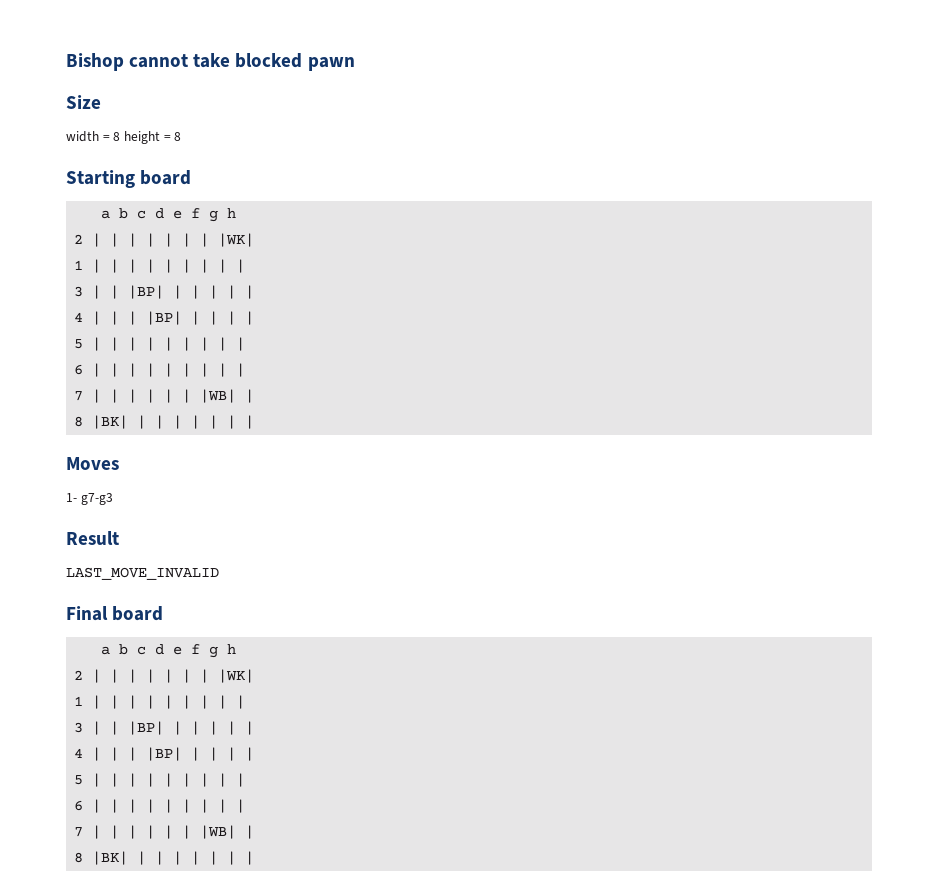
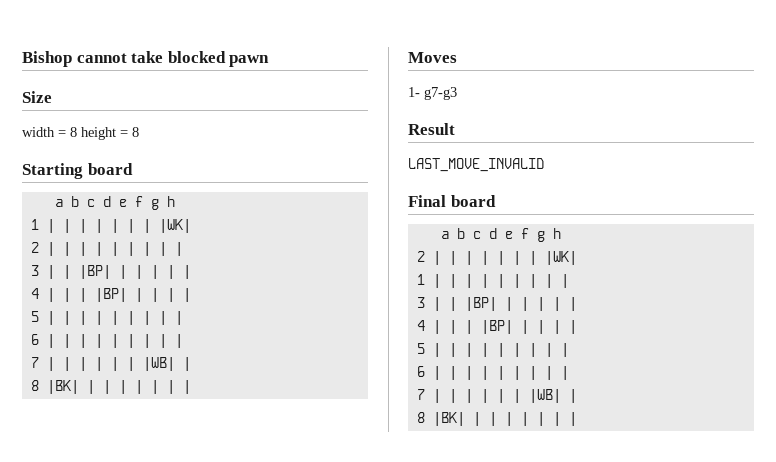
[74,233,255,247] [74,260,84,270] 2 | | | | | | | |WK| // 1 -> [30,219,191,233] [30,242,39,253] 1 | | | | | | | |WK| // 2

